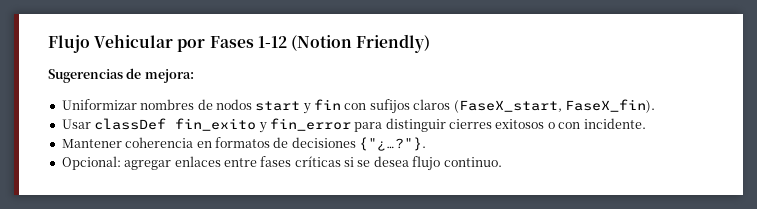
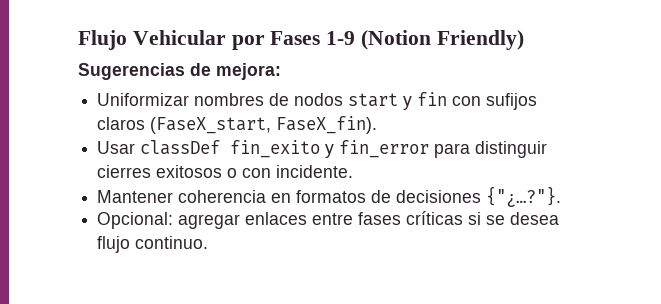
[257,36,287,48] 1-12 -> [326,31,356,45] 1-9

